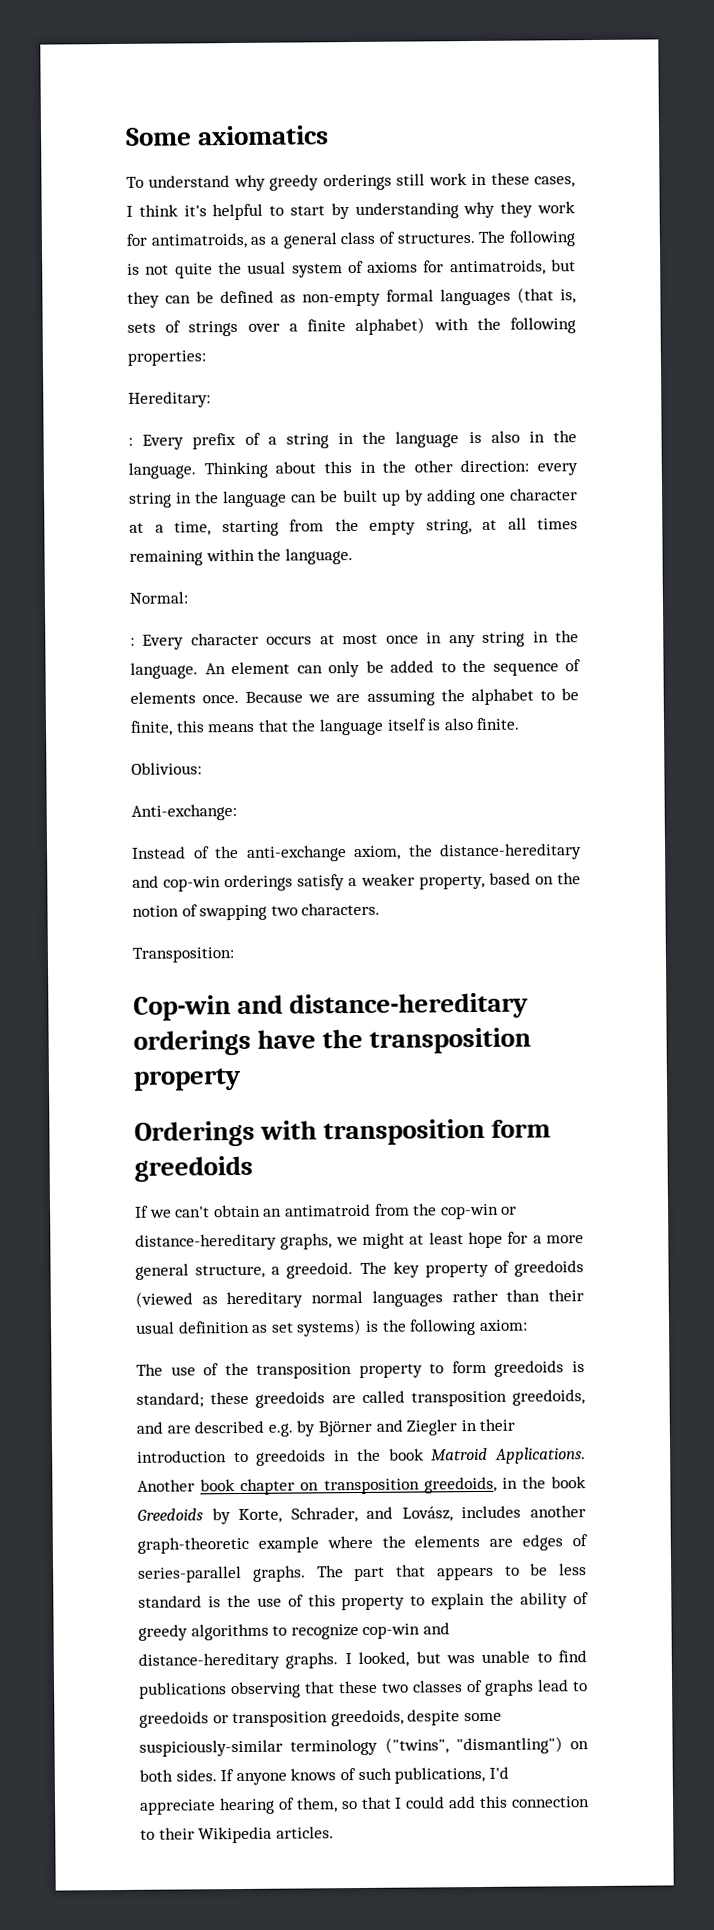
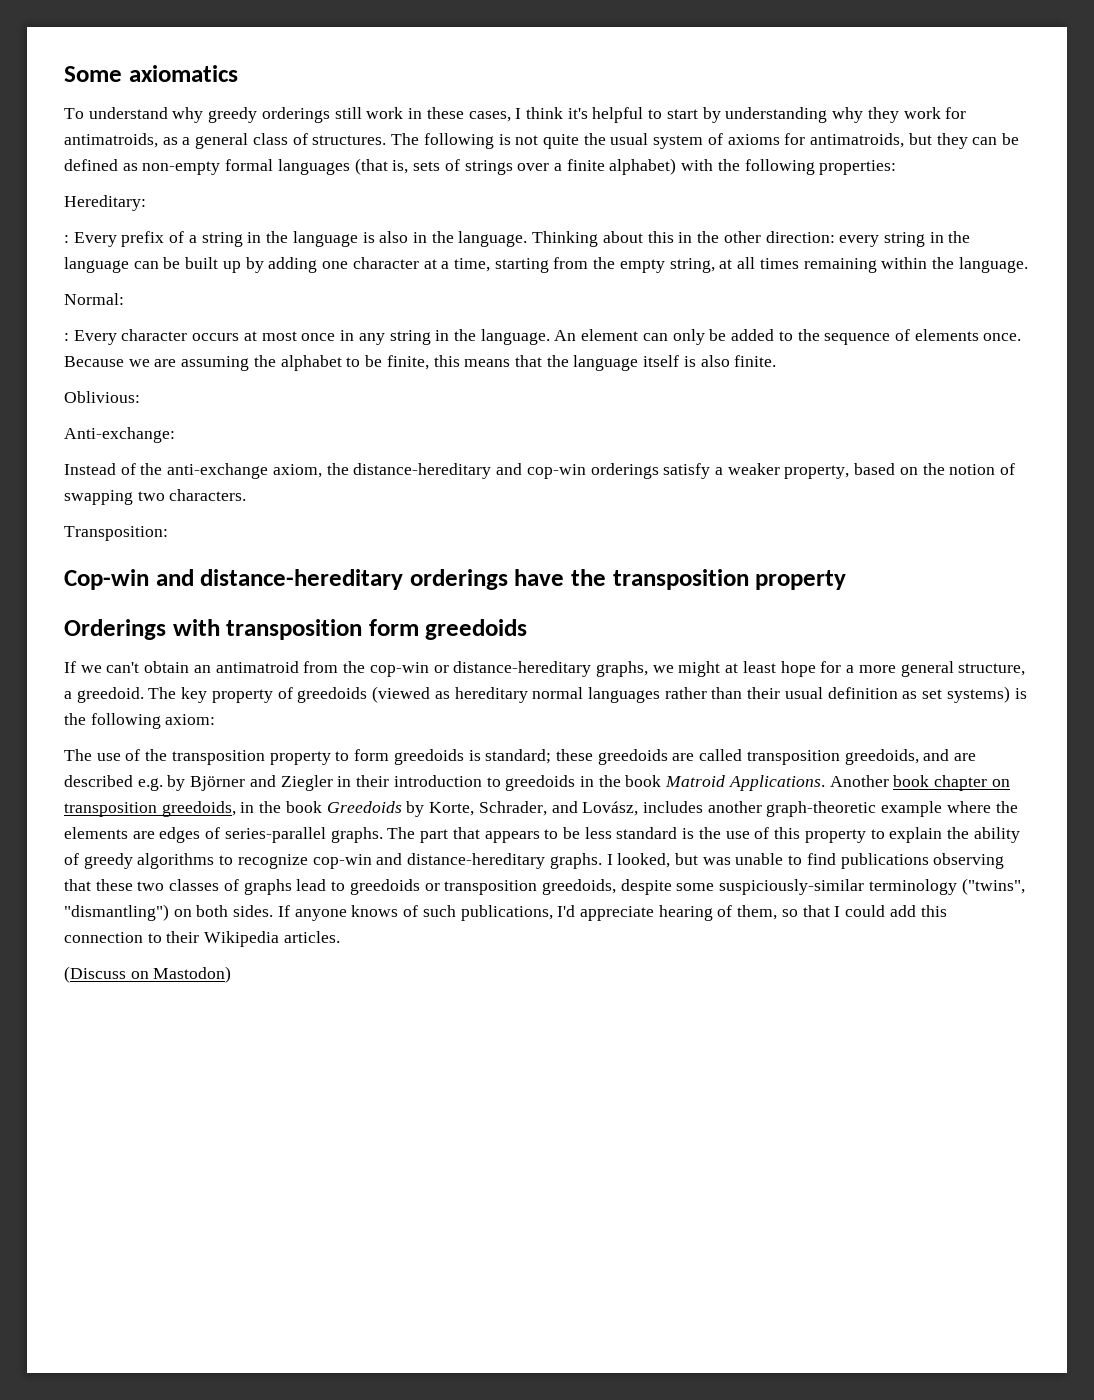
(334, 1832) none -> [64,966,232,983] // (Discuss on Mastodon)

